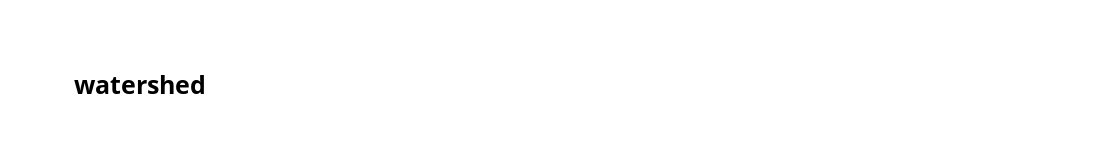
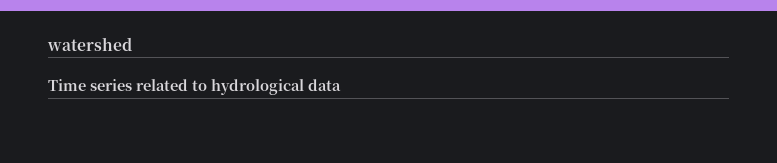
(206, 84) none -> [48,79,341,95] // Time series related to hydrological data

